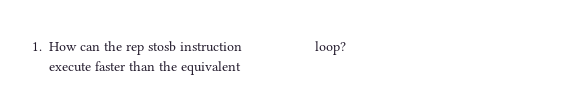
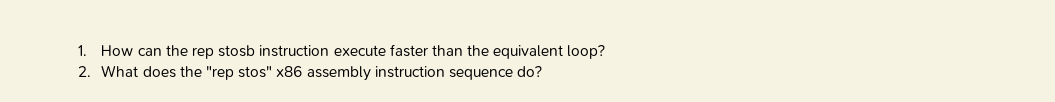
(347, 48) none -> [78,65,543,81] // 2. What does the "rep stos" x86 assembly instruction sequence do?

